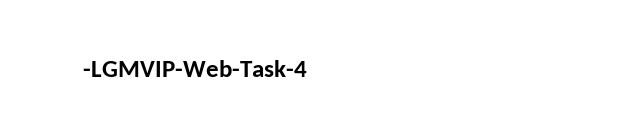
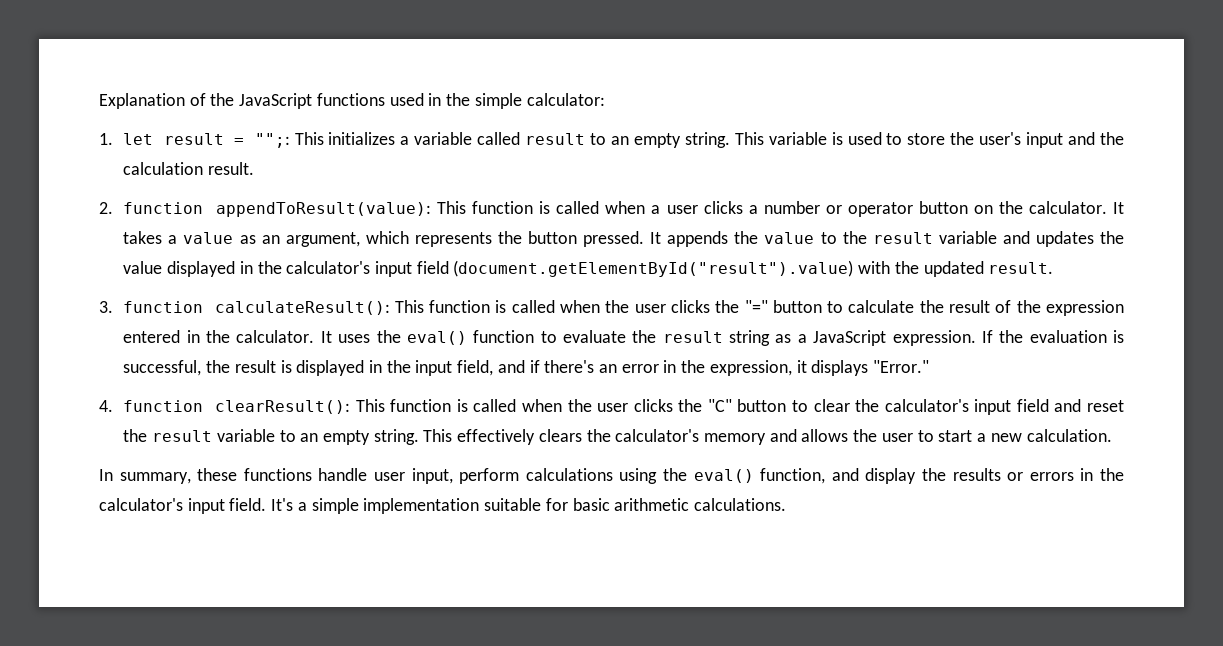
[83,60,307,77] -LGMVIP-Web-Task-4 -> [99,93,605,109] [99,132,1125,148] [123,162,255,175] [99,201,1124,217] [123,231,1125,247] [123,260,1054,277] [99,300,1125,316] [123,330,1124,346] [123,360,930,376] [99,399,1125,415] [123,429,1112,445] [99,468,1125,484] [99,498,786,514] Explanation of the JavaScript functions used in the simple calculator: // 1. let result = "";: This initializes a variable called result to an empty string. This variable is used to store the user's input and the calculation result. // 2. function appendToResult(value): This function is called when a user clicks a number or operator button on the calculator. It takes a value as an argument, which represents the button pressed. It appends the value to the result variable and updates the value displayed in the calculator's input field (document.getElementById("result").value) with the updated result. // 3. function calculateResult(): This function is called when the user clicks the "=" button to calculate the result of the expression entered in the calculator. It uses the eval() function to evaluate the result string as a JavaScript expression. If the evaluation is successful, the result is displayed in the input field, and if there's an error in the expression, it displays "Error." // 4. function clearResult(): This function is called when the user clicks the "C" button to clear the calculator's input field and reset the result variable to an empty string. This effectively clears the calculator's memory and allows the user to start a new calculation. // In summary, these functions handle user input, perform calculations using the eval() function, and display the results or errors in the calculator's input field. It's a simple implementation suitable for basic arithmetic calculations.

